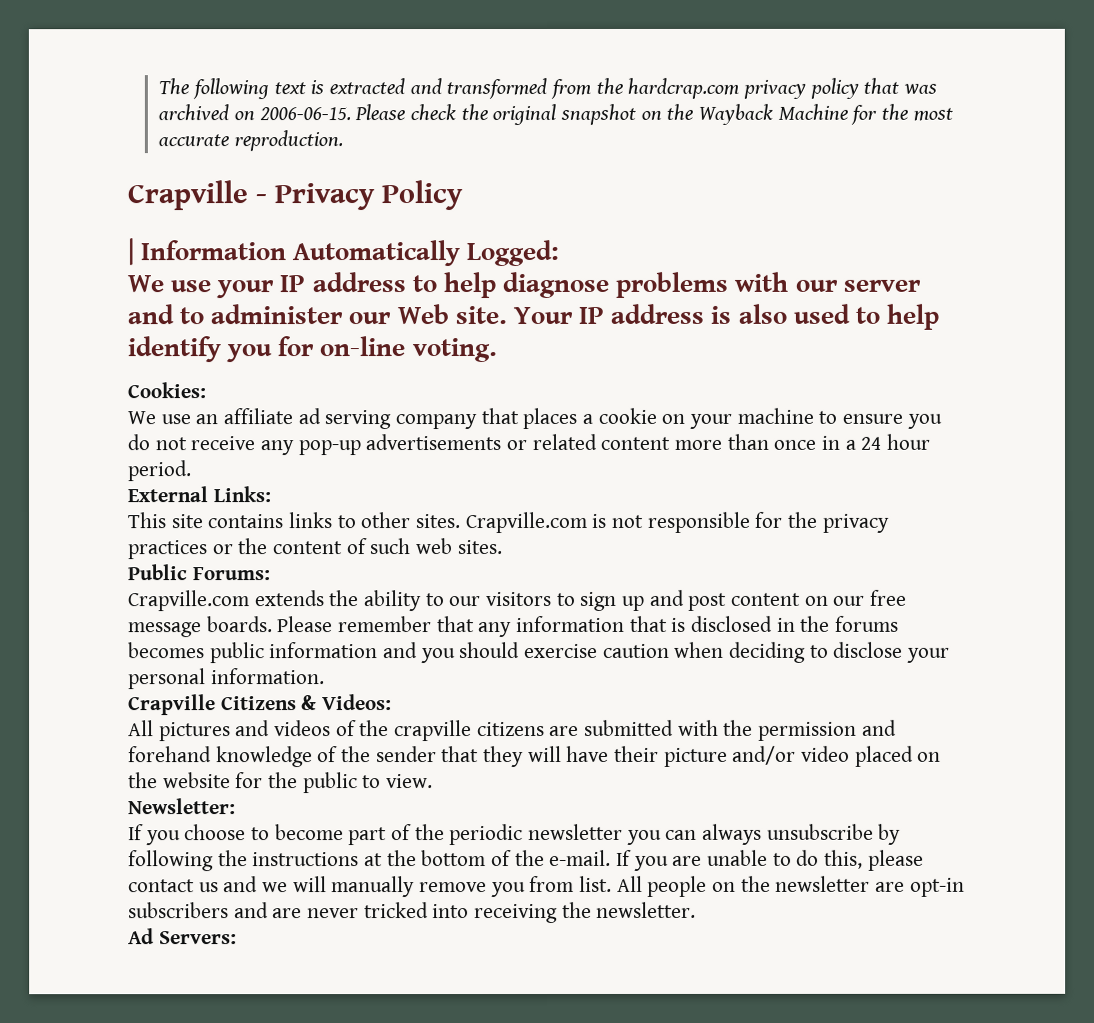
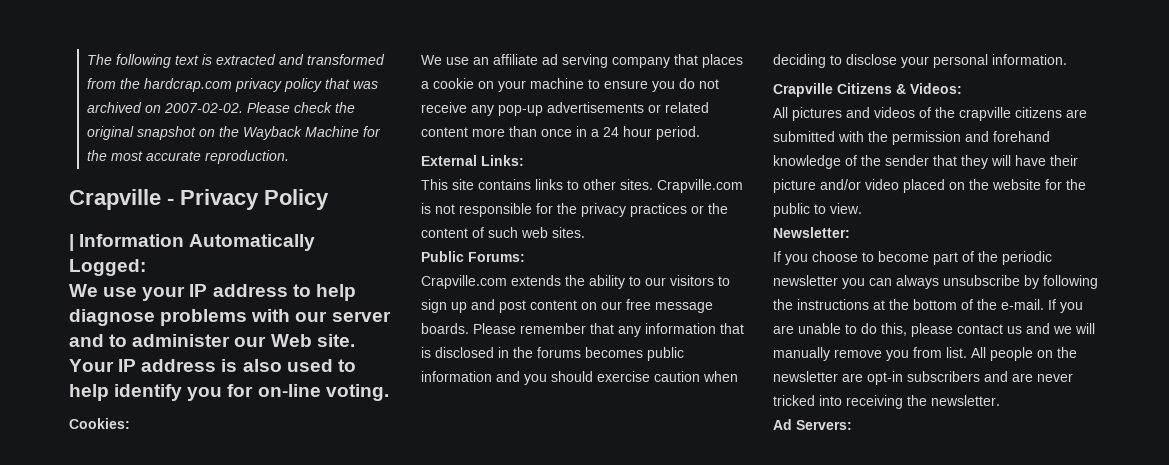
[258,107,351,121] 2006-06-15. -> [163,103,243,113] 2007-02-02.

